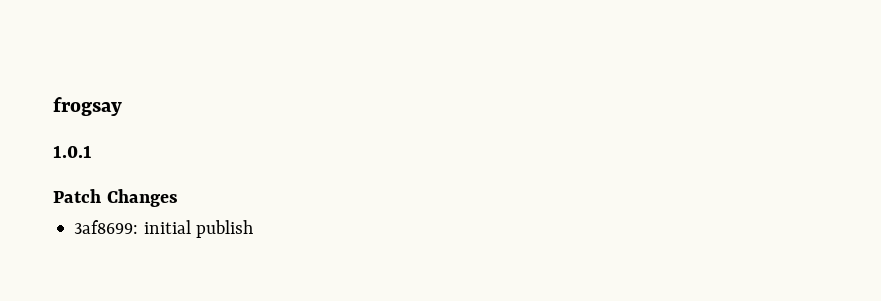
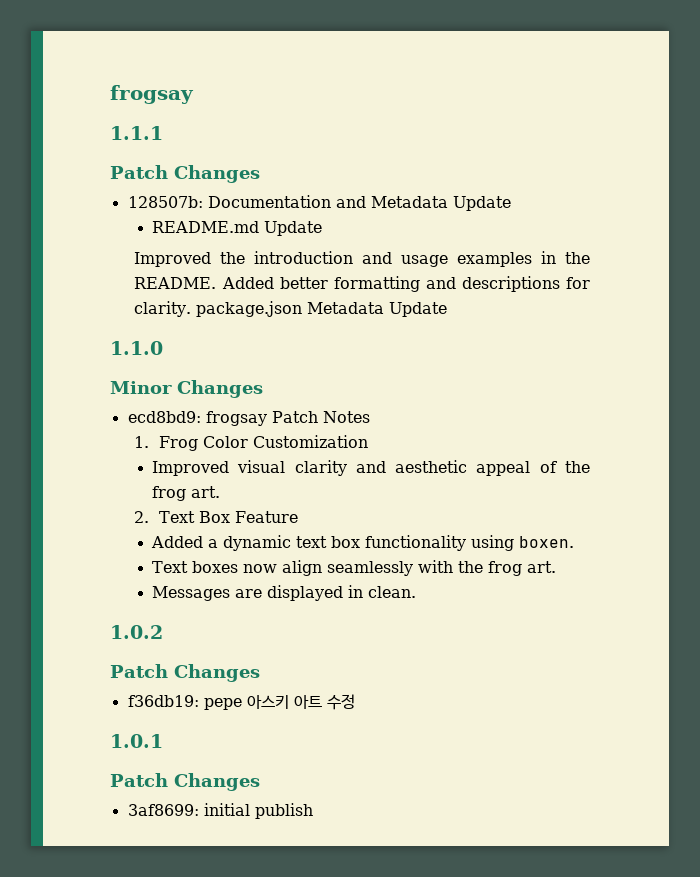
[53,97,122,116] frogsay -> [110,85,194,104] [110,126,163,140] [110,165,260,183] [127,195,511,211] [151,221,322,236] [134,251,590,267] [134,276,590,292] [134,301,448,317] [110,341,163,355] [110,380,263,398] [127,411,370,426] [134,435,368,451] [151,460,590,476] [151,486,220,501] [134,511,298,523] [150,535,574,551] [151,560,556,576] [151,585,416,601] [110,625,163,639] [110,664,260,682] [127,694,355,710] frogsay // 1.1.1 // Patch Changes // 128507b: Documentation and Metadata Update // README.md Update // Improved the introduction and usage examples in the README. Added better formatting and descriptions for clarity. package.json Metadata Update // 1.1.0 // Minor Changes // ecd8bd9: frogsay Patch Notes // 1. Frog Color Customization // Improved visual clarity and aesthetic appeal of the frog art. // 2. Text Box Feature // Added a dynamic text box functionality using boxen. // Text boxes now align seamlessly with the frog art. // Messages are displayed in clean. // 1.0.2 // Patch Changes // f36db19: pepe 아스키 아트 수정

